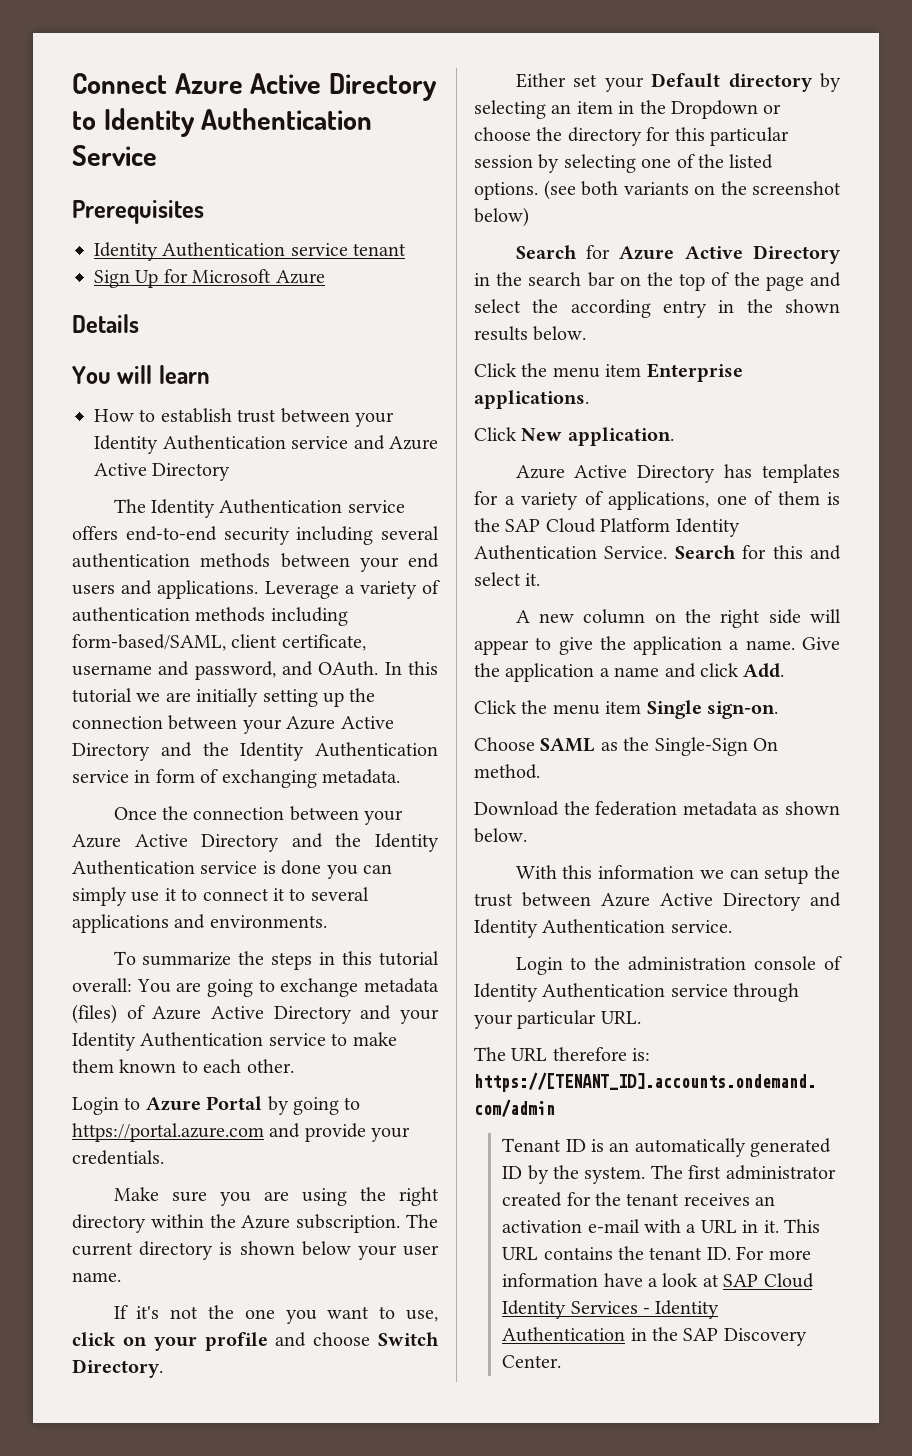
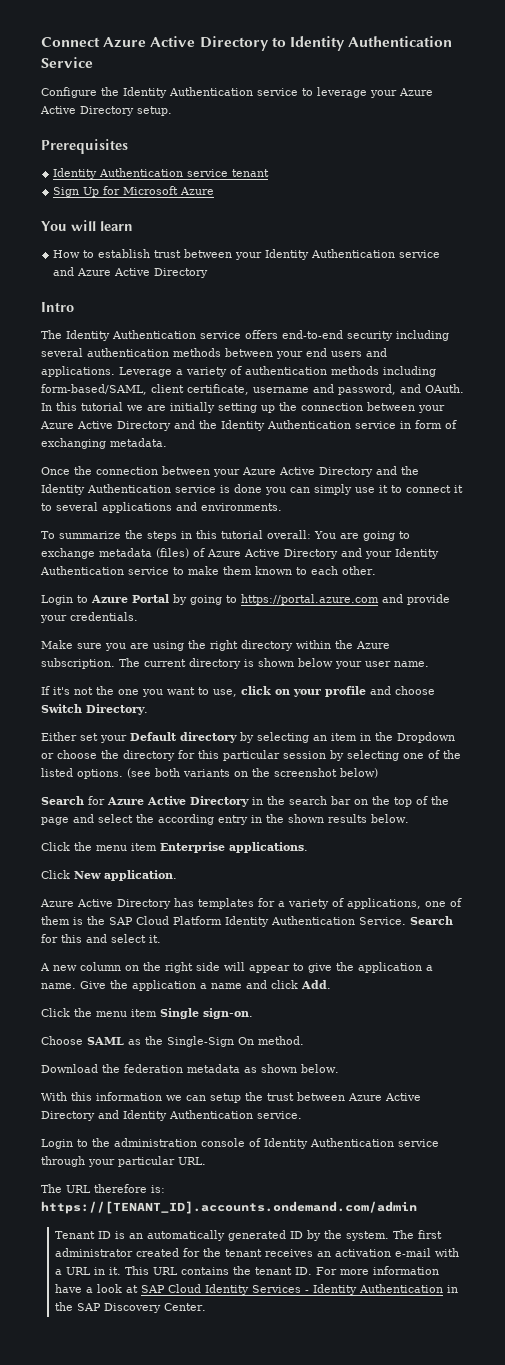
(157, 155) none -> [41,87,433,98] [40,106,172,116] // Configure the Identity Authentication service to leverage your Azure Active Directory setup.
[72,314,139,333] // Details -> (215, 191) none
(231, 472) none -> [41,302,74,312] // Intro

